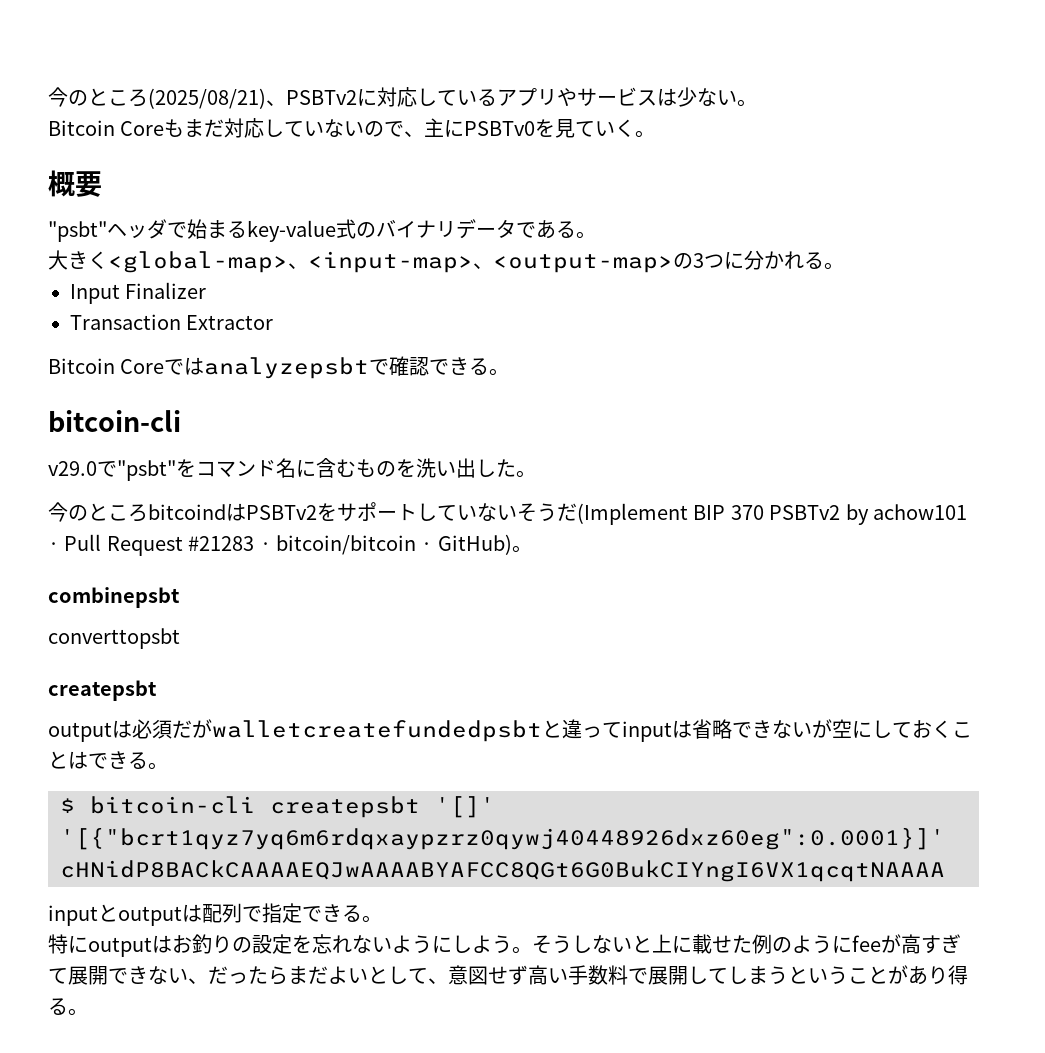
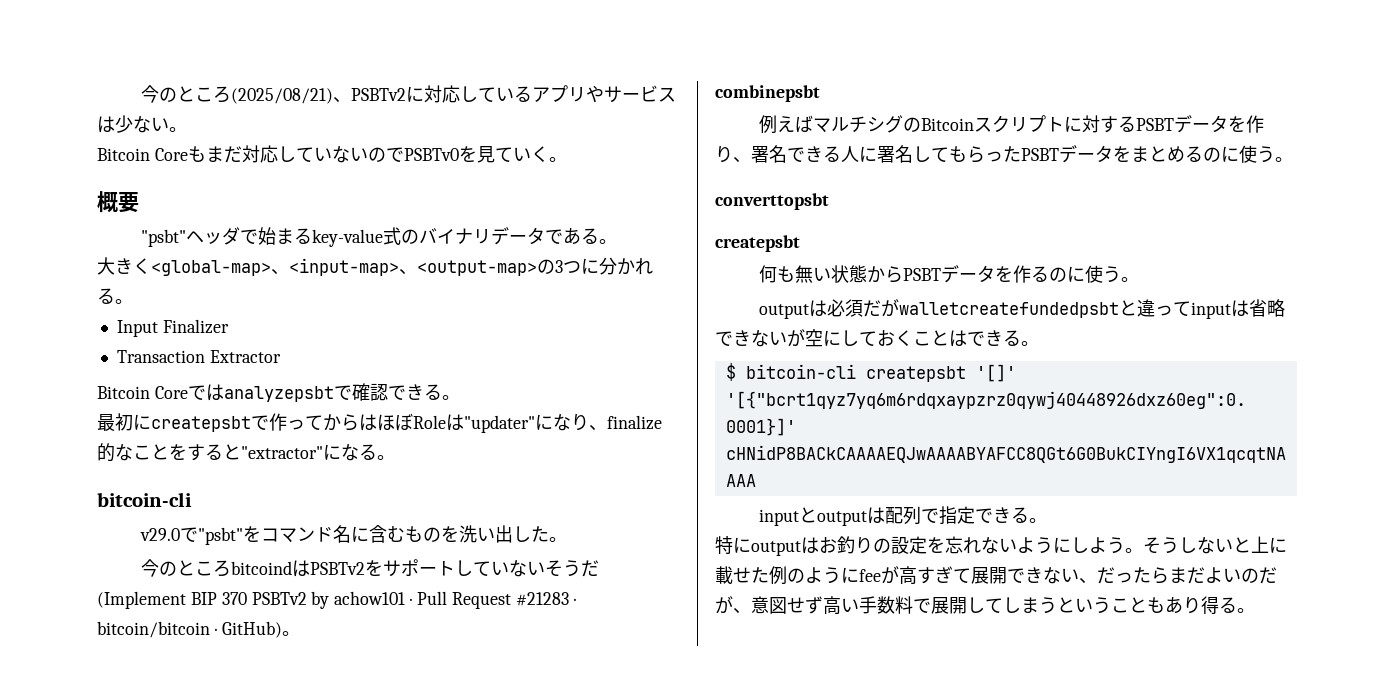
[404,118,465,137] 、主に -> (404, 154) none
(510, 372) none -> [97,413,662,433] [97,443,395,462] // 最初にcreatepsbtで作ってからはほぼRoleは"updater"になり、finalize的なことをすると"extractor"になる。
[48,628,180,649] [48,680,157,701] converttopsbt // createpsbt -> [759,115,1265,134] [715,145,1293,163] [715,193,829,210] [715,235,800,252] [759,265,1140,283] 例えばマルチシグのBitcoinスクリプトに対するPSBTデータを作り、署名できる人に署名してもらったPSBTデータをまとめるのに使う。 // converttopsbt // createpsbt // 何も無い状態からPSBTデータを作るのに使う。
[368,966,428,984] として -> [1241,567,1277,584] [715,596,733,614] のだが
[888,965,908,984] が -> [1147,597,1165,613] も

